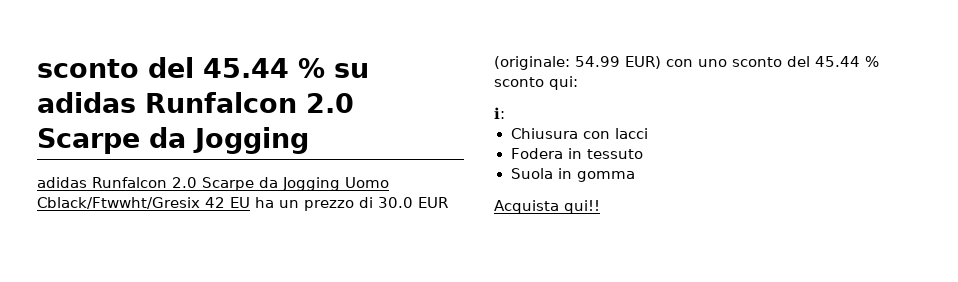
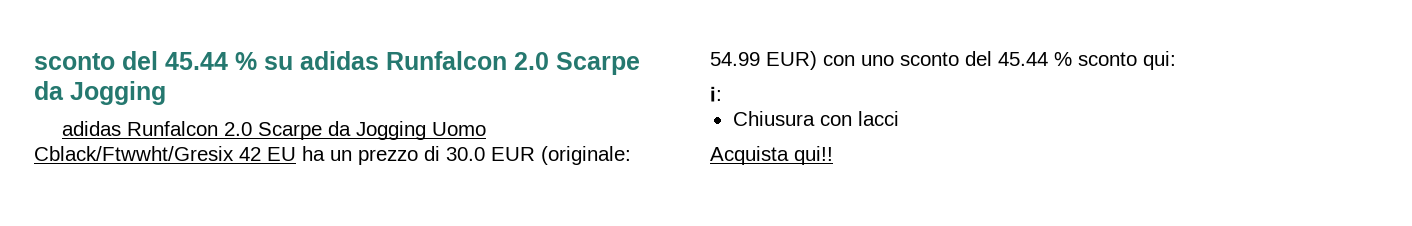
[510,148,643,159] [510,168,635,182] // Fodera in tessuto // Suola in gomma -> (899, 118) none

